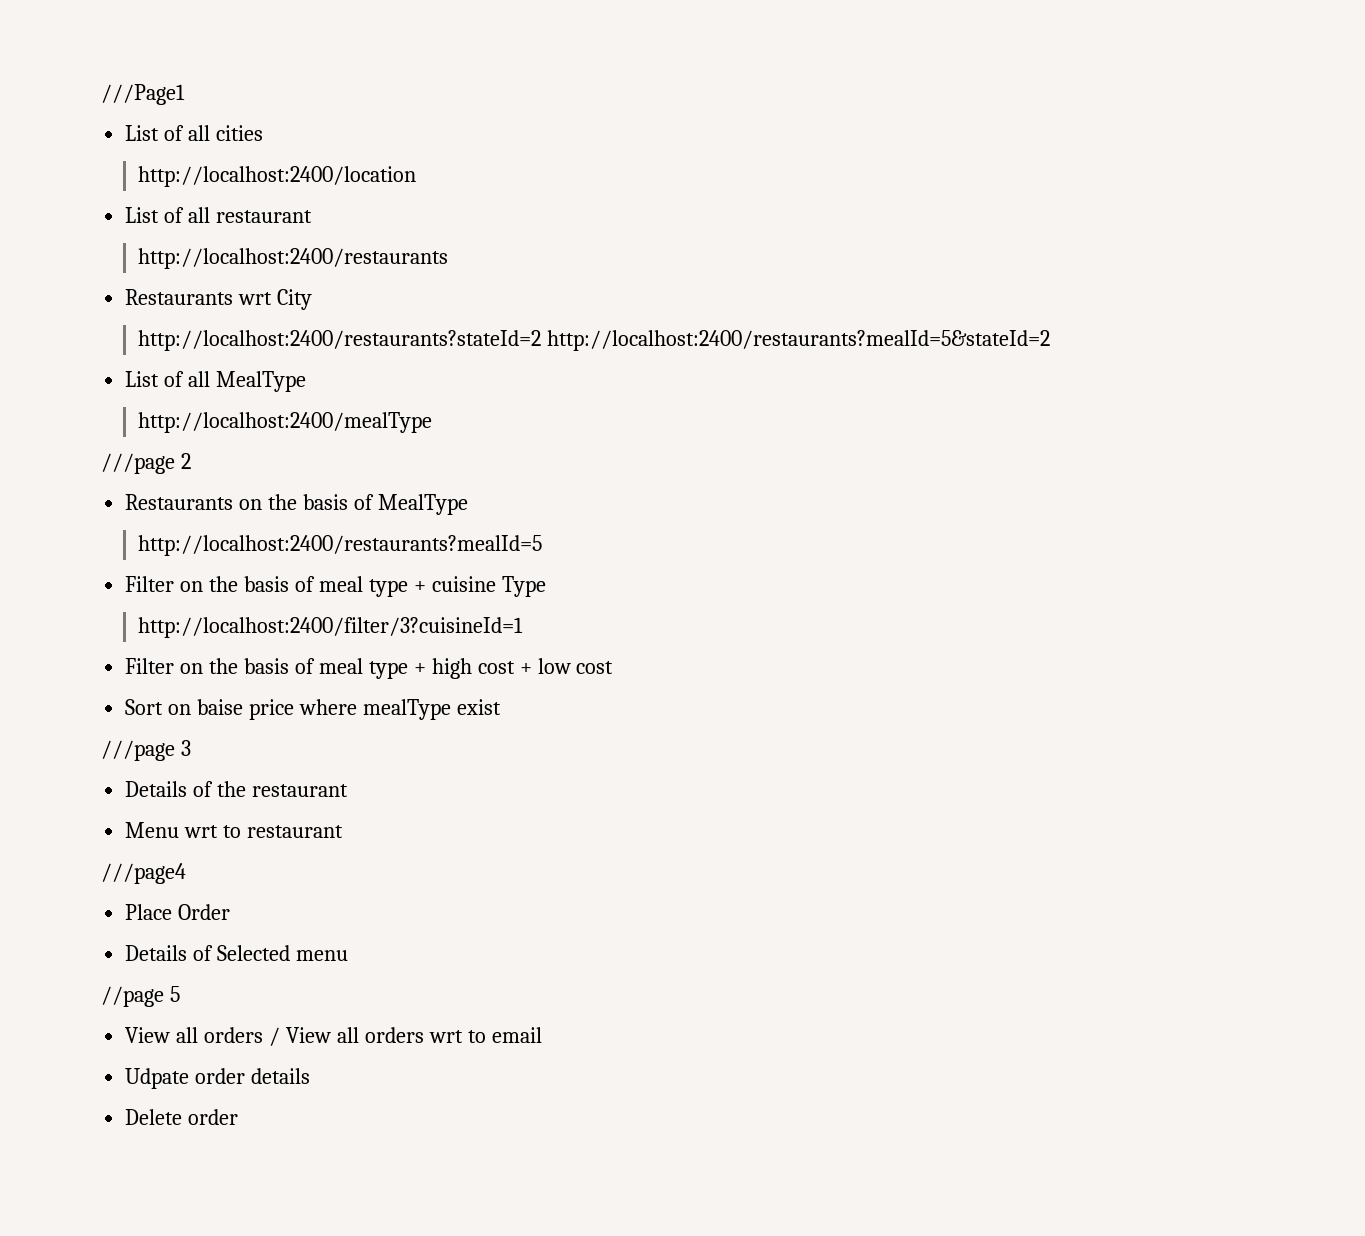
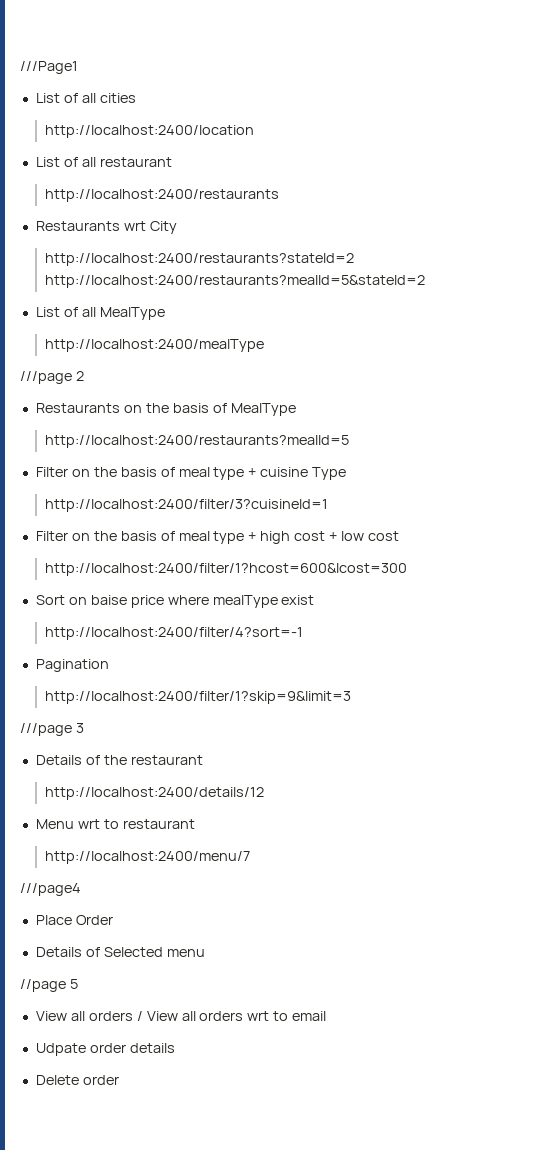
(614, 667) none -> [45,563,408,576] // http://localhost:2400/filter/1?hcost=600&lcost=300
(501, 707) none -> [45,627,304,640] [35,659,109,672] [45,691,352,704] // http://localhost:2400/filter/4?sort=-1 // Pagination // http://localhost:2400/filter/1?skip=9&limit=3
(349, 790) none -> [45,787,265,800] // http://localhost:2400/details/12
(344, 831) none -> [45,851,251,864] // http://localhost:2400/menu/7

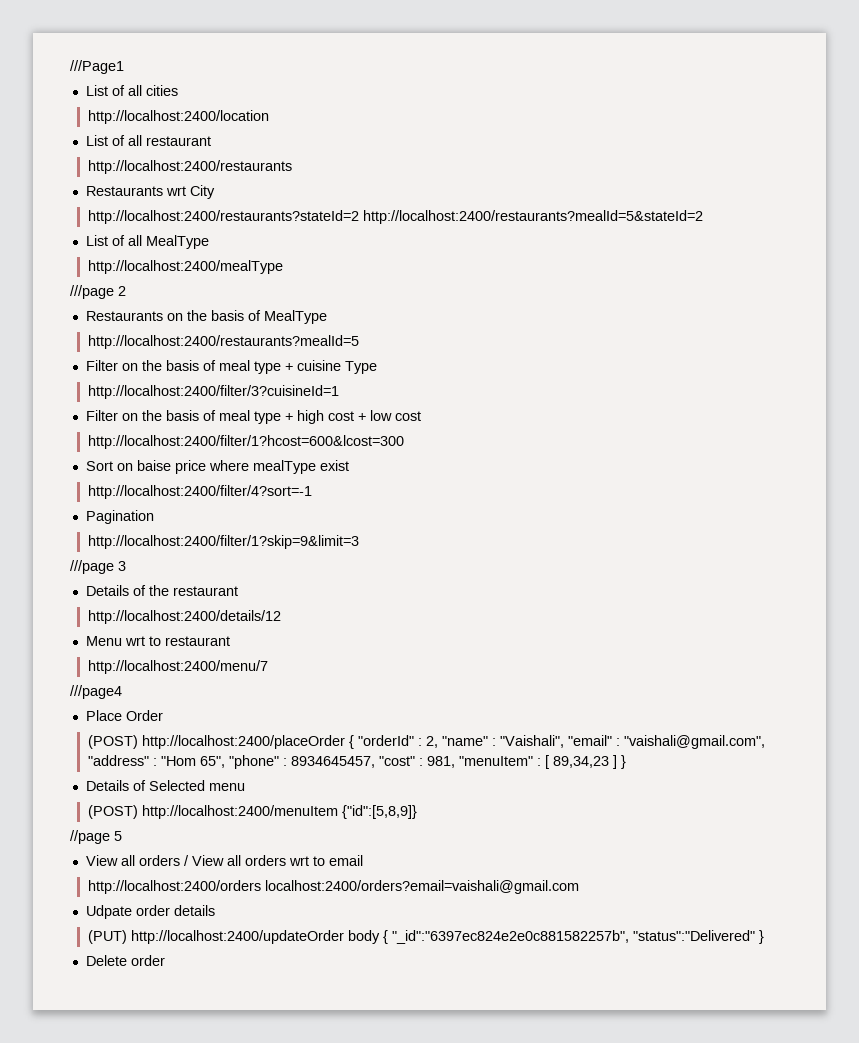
(113, 920) none -> [87,735,765,749] [87,755,626,769] // (POST) http://localhost:2400/placeOrder { "orderId" : 2, "name" : "Vaishali", "email" : "vaishali@gmail.com", "address" : "Hom 65", "phone" : 8934645457, "cost" : 981, "menuItem" : [ 89,34,23 ] }
(205, 953) none -> [87,805,417,819] // (POST) http://localhost:2400/menuItem {"id":[5,8,9]}
(327, 1016) none -> [87,880,579,894] // http://localhost:2400/orders localhost:2400/orders?email=vaishali@gmail.com
(175, 1048) none -> [87,930,764,944] // (PUT) http://localhost:2400/updateOrder body { "_id":"6397ec824e2e0c881582257b", "status":"Delivered" }

